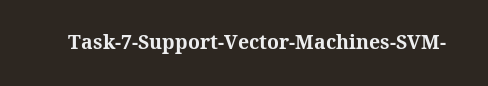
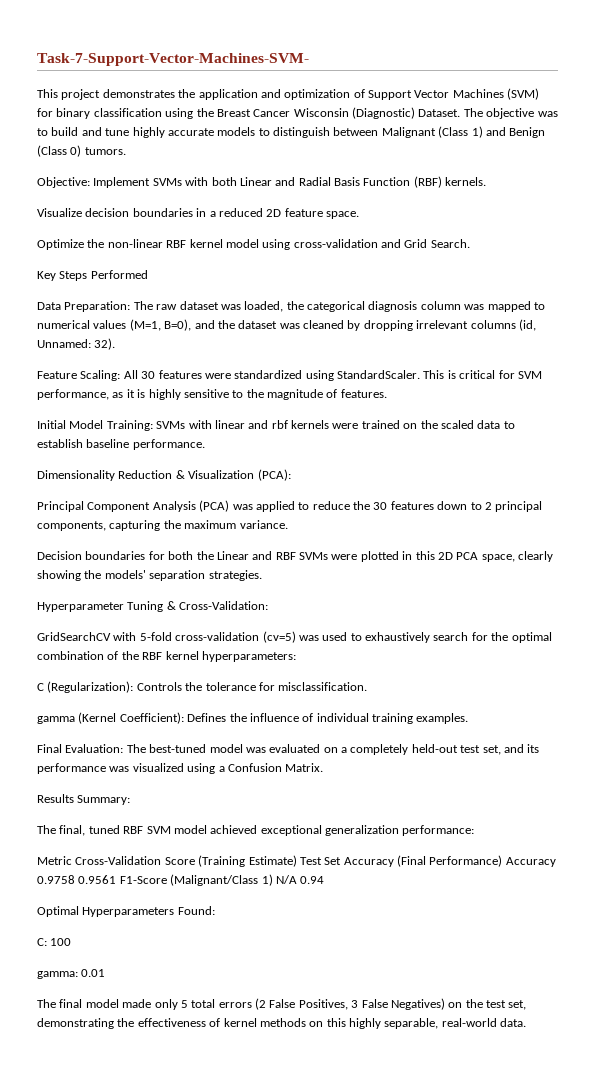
(446, 44) none -> [37,88,540,100] [37,107,558,119] [37,126,546,138] [37,145,126,157] [37,176,487,188] [37,208,359,219] [37,239,470,250] [37,270,148,281] [37,301,545,312] [37,319,536,331] [37,338,116,350] [37,370,542,381] [37,389,387,400] [37,420,515,431] [37,439,205,450] [37,469,291,481] [37,500,543,512] [37,520,288,531] [37,551,553,562] [37,570,262,581] [37,601,269,612] [37,631,552,643] [37,651,296,662] [37,681,368,693] [37,712,469,724] [37,744,540,755] [37,763,324,774] [37,794,131,805] [37,825,475,836] [37,855,556,867] [37,874,325,886] [37,906,215,917] [37,938,72,946] [37,969,106,979] [37,998,527,1010] [37,1018,527,1029] // This project demonstrates the application and optimization of Support Vector Machines (SVM) for binary classification using the Breast Cancer Wisconsin (Diagnostic) Dataset. The objective was to build and tune highly accurate models to distinguish between Malignant (Class 1) and Benign (Class 0) tumors. // Objective: Implement SVMs with both Linear and Radial Basis Function (RBF) kernels. // Visualize decision boundaries in a reduced 2D feature space. // Optimize the non-linear RBF kernel model using cross-validation and Grid Search. // Key Steps Performed // Data Preparation: The raw dataset was loaded, the categorical diagnosis column was mapped to numerical values (M=1, B=0), and the dataset was cleaned by dropping irrelevant columns (id, Unnamed: 32). // Feature Scaling: All 30 features were standardized using StandardScaler. This is critical for SVM performance, as it is highly sensitive to the magnitude of features. // Initial Model Training: SVMs with linear and rbf kernels were trained on the scaled data to establish baseline performance. // Dimensionality Reduction & Visualization (PCA): // Principal Component Analysis (PCA) was applied to reduce the 30 features down to 2 principal components, capturing the maximum variance. // Decision boundaries for both the Linear and RBF SVMs were plotted in this 2D PCA space, clearly showing the models' separation strategies. // Hyperparameter Tuning & Cross-Validation: // GridSearchCV with 5-fold cross-validation (cv=5) was used to exhaustively search for the optimal combination of the RBF kernel hyperparameters: // C (Regularization): Controls the tolerance for misclassification. // gamma (Kernel Coefficient): Defines the influence of individual training examples. // Final Evaluation: The best-tuned model was evaluated on a completely held-out test set, and its performance was visualized using a Confusion Matrix. // Results Summary: // The final, tuned RBF SVM model achieved exceptional generalization performance: // Metric Cross-Validation Score (Training Estimate) Test Set Accuracy (Final Performance) Accuracy 0.9758 0.9561 F1-Score (Malignant/Class 1) N/A 0.94 // Optimal Hyperparameters Found: // C: 100 // gamma: 0.01 // The final model made only 5 total errors (2 False Positives, 3 False Negatives) on the test set, demonstrating the effectiveness of kernel methods on this highly separable, real-world data.

